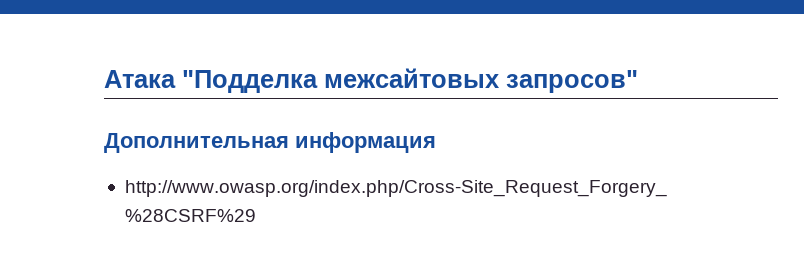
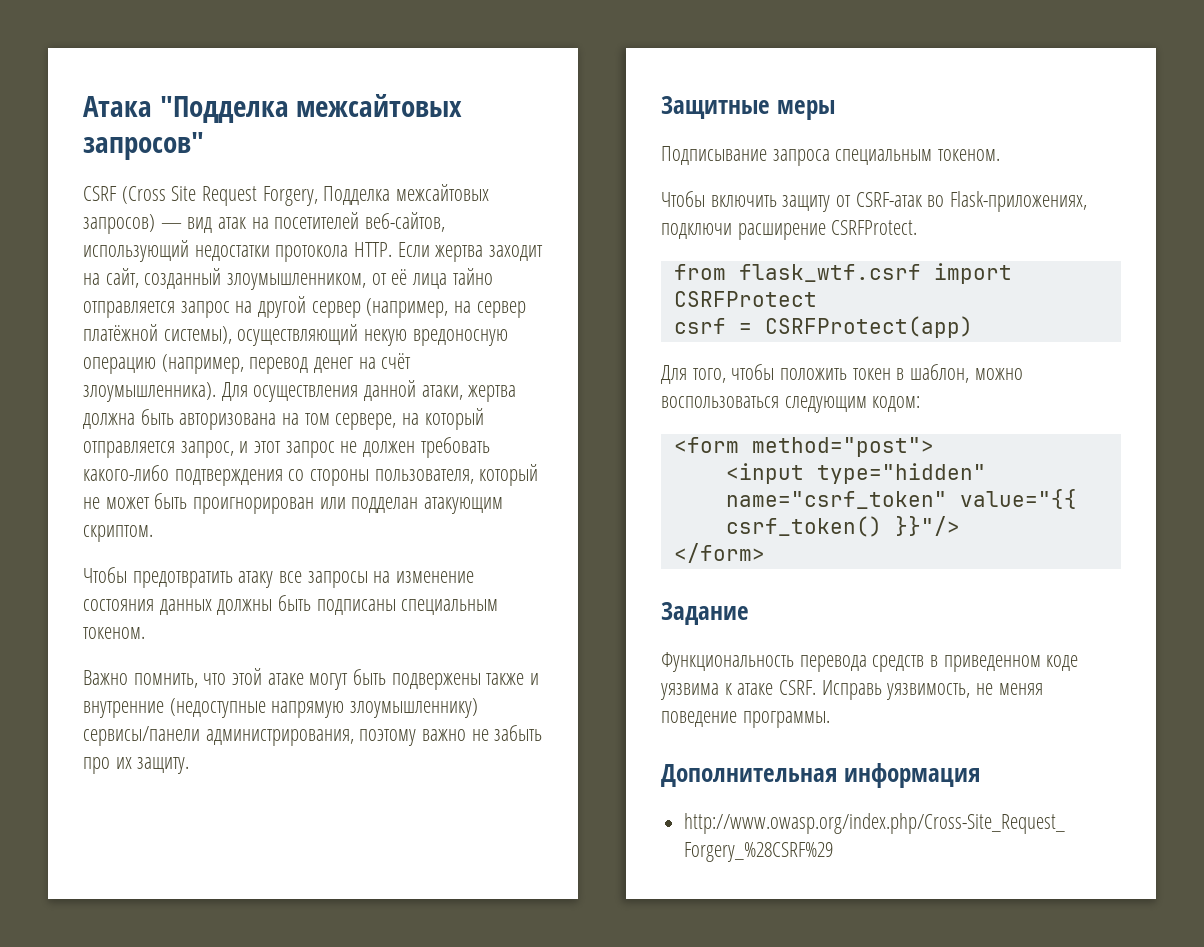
(638, 81) none -> [83,184,490,206] [83,212,446,234] [83,240,543,262] [83,268,493,290] [83,296,526,318] [83,324,508,346] [83,353,412,374] [83,380,517,402] [83,408,484,430] [83,437,490,458] [83,464,539,486] [83,493,504,514] [83,525,153,542] [83,567,475,588] [83,595,499,615] [83,627,145,639] [83,668,540,690] [83,698,479,718] [83,725,543,746] [83,757,190,774] [661,96,835,120] [661,146,1001,166] [661,191,1088,212] [661,220,918,240] [673,263,1012,284] [673,291,817,307] [673,316,973,338] [661,364,1023,384] [661,396,921,413] [673,437,934,457] [725,463,986,484] [725,489,1077,509] [725,516,960,537] [673,543,765,563] [661,602,749,625] [661,652,1079,672] [660,680,1043,700] [661,711,830,728] // CSRF (Сross Site Request Forgery, Подделка межсайтовых запросов) — вид атак на посетителей веб-сайтов, использующий недостатки протокола HTTP. Если жертва заходит на сайт, созданный злоумышленником, от её лица тайно отправляется запрос на другой сервер (например, на сервер платёжной системы), осуществляющий некую вредоносную операцию (например, перевод денег на счёт злоумышленника). Для осуществления данной атаки, жертва должна быть авторизована на том сервере, на который отправляется запрос, и этот запрос не должен требовать какого-либо подтверждения со стороны пользователя, который не может быть проигнорирован или подделан атакующим скриптом. // Чтобы предотвратить атаку все запросы на изменение состояния данных должны быть подписаны специальным токеном. // Важно помнить, что этой атаке могут быть подвержены также и внутренние (недоступные напрямую злоумышленнику) сервисы/панели администрирования, поэтому важно не забыть про их защиту. // Защитные меры // Подписывание запроса специальным токеном. // Чтобы включить защиту от CSRF-атак во Flask-приложениях, подключи расширение CSRFProtect. // from flask_wtf.csrf import CSRFProtect // csrf = CSRFProtect(app) // Для того, чтобы положить токен в шаблон, можно воспользоваться следующим кодом: // <form method="post"> // <input type="hidden" name="csrf_token" value="{{ csrf_token() }}"/> // </form> // Задание // Функциональность перевода средств в приведенном коде уязвима к атаке CSRF. Исправь уязвимость, не меняя поведение программы.

